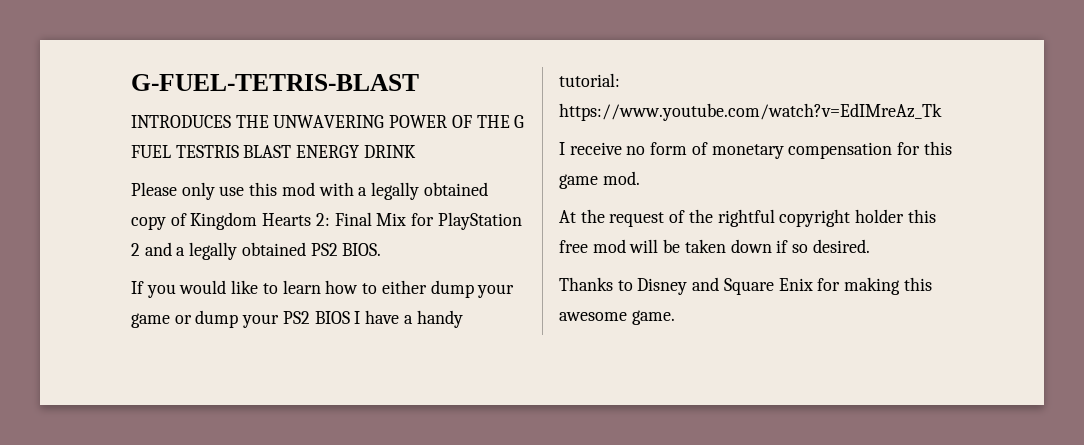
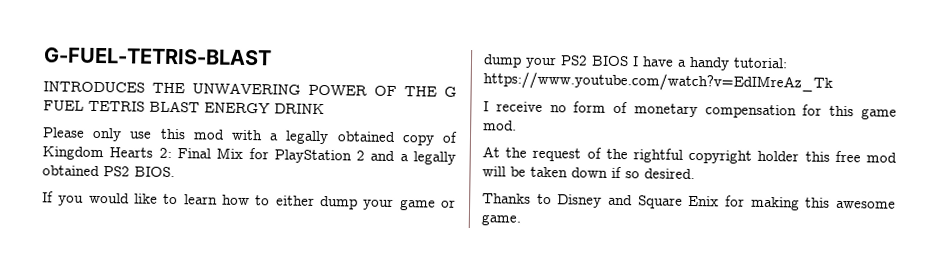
[175,145,239,158] TESTRIS -> [88,100,145,112] TETRIS

